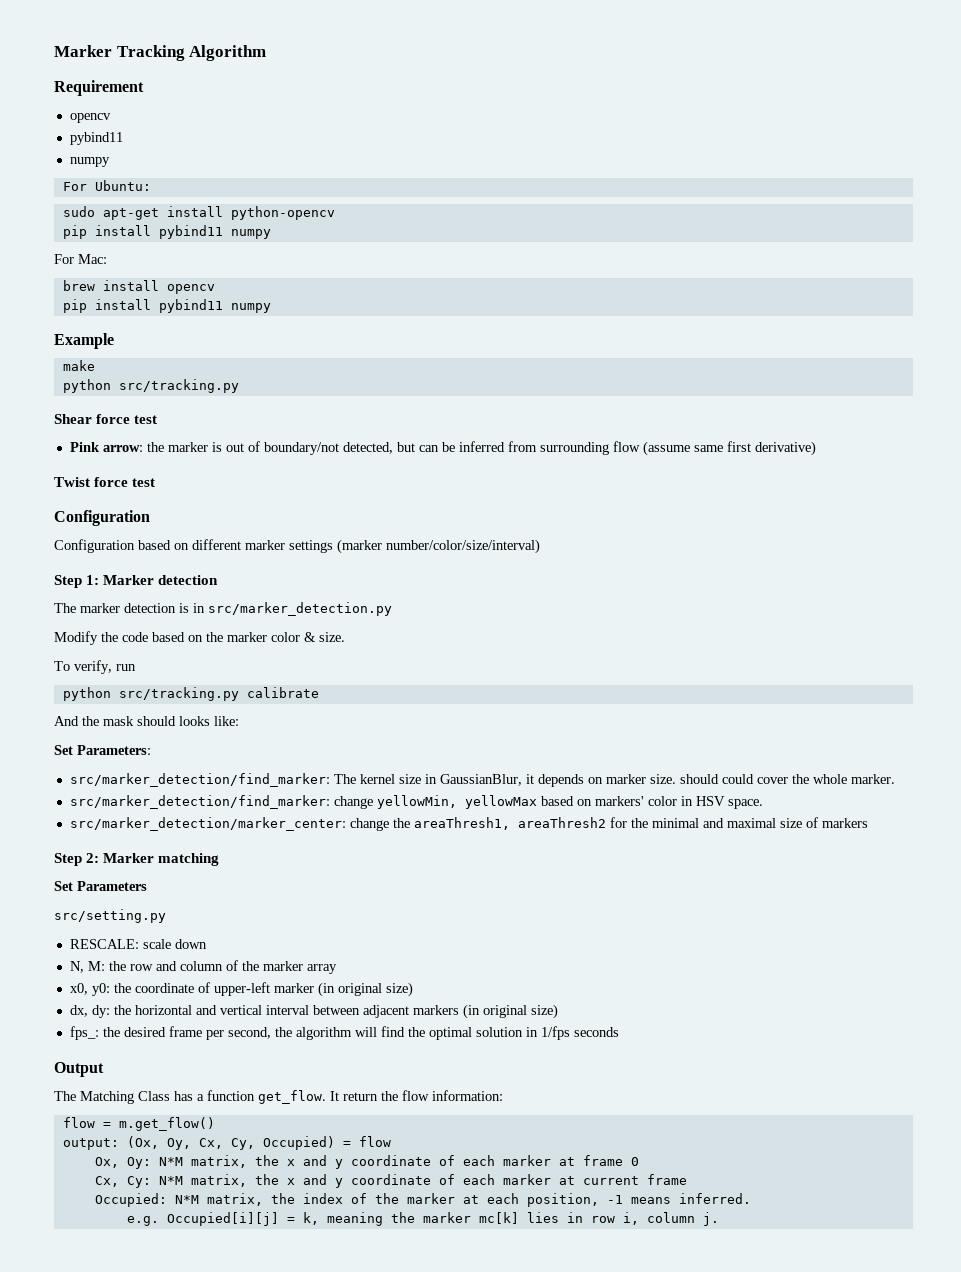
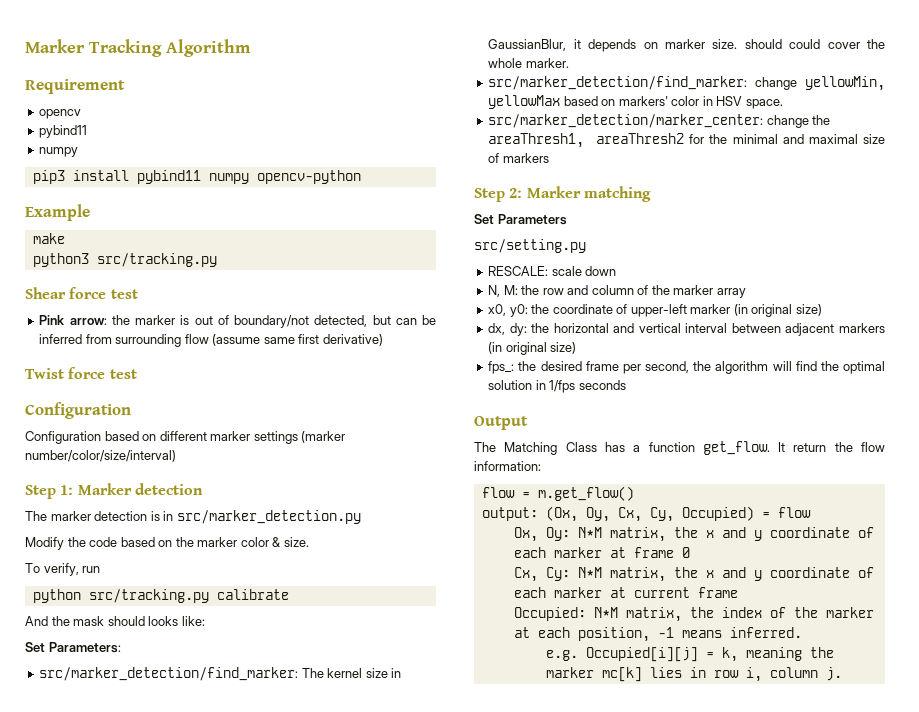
[62,180,151,191] [62,206,335,220] [62,225,271,239] [54,254,107,264] [62,280,215,294] [62,299,271,313] For Ubuntu: // sudo apt-get install python-opencv // pip install pybind11 numpy // For Mac: // brew install opencv // pip install pybind11 numpy -> [32,170,361,184] pip3 install pybind11 numpy opencv-python
[62,379,111,393] python -> [32,253,89,267] python3

